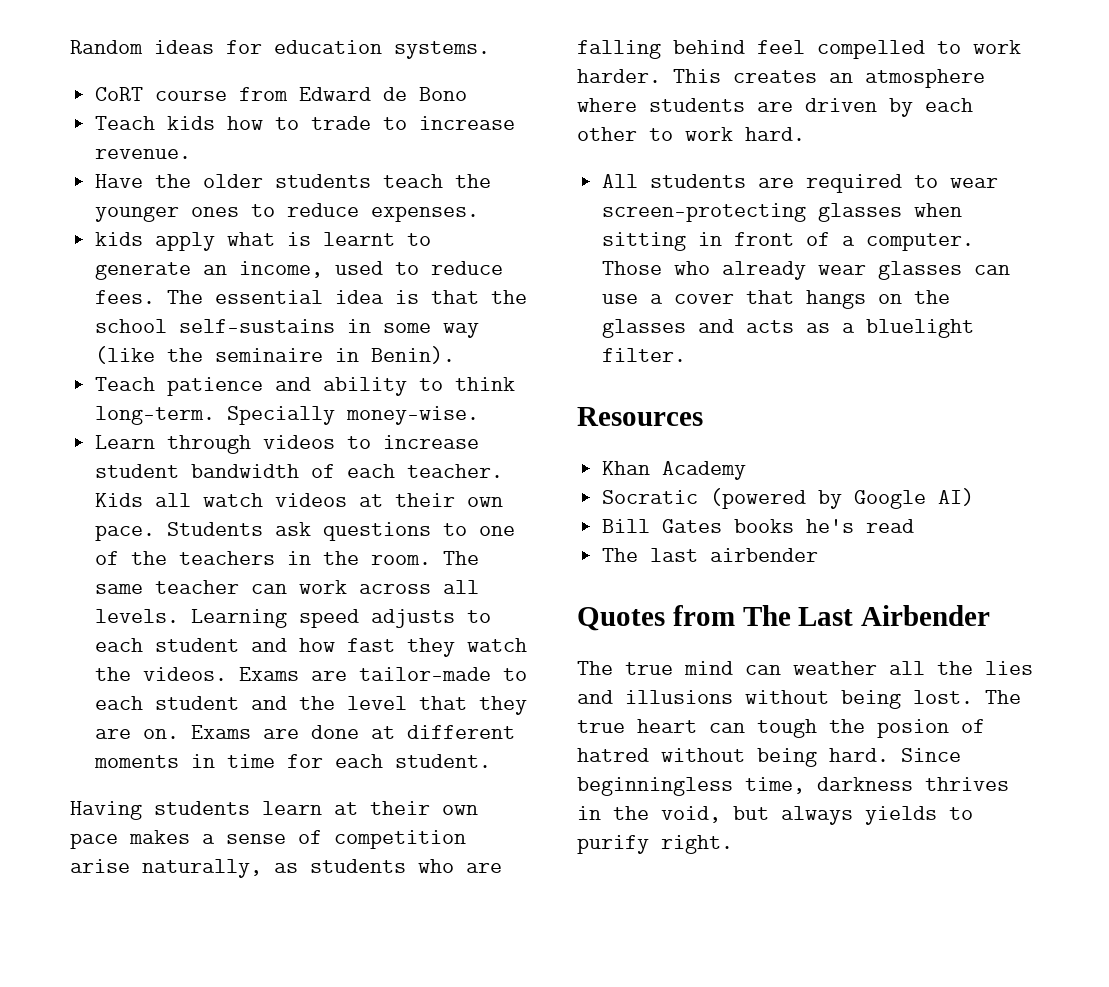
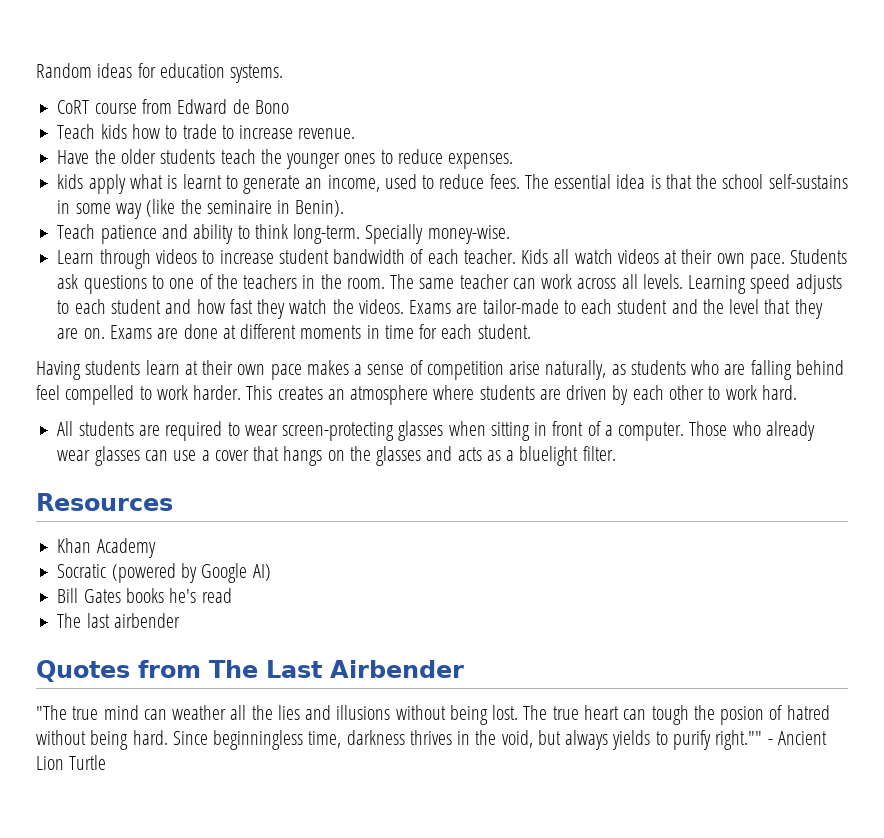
[577,661,613,675] The -> [36,705,67,720] "The
[661,835,733,854] right. -> [715,730,827,750] [36,755,107,770] right."" - Ancient Lion Turtle

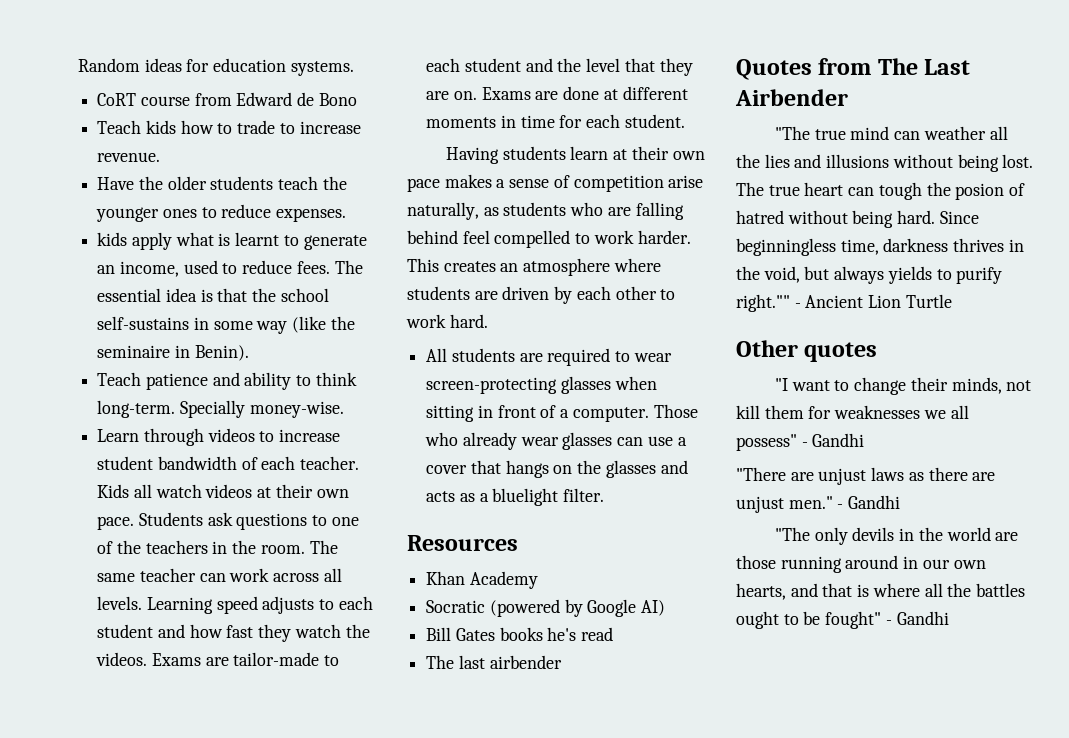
(107, 762) none -> [736,340,878,362] [774,377,1032,395] [736,405,969,419] [736,433,865,451] [736,467,996,485] [736,495,901,513] [774,527,1019,545] [736,555,986,573] [736,583,1026,600] [736,611,949,629] // Other quotes // "I want to change their minds, not kill them for weaknesses we all possess" - Gandhi // "There are unjust laws as there are unjust men." - Gandhi // "The only devils in the world are those running around in our own hearts, and that is where all the battles ought to be fought" - Gandhi

